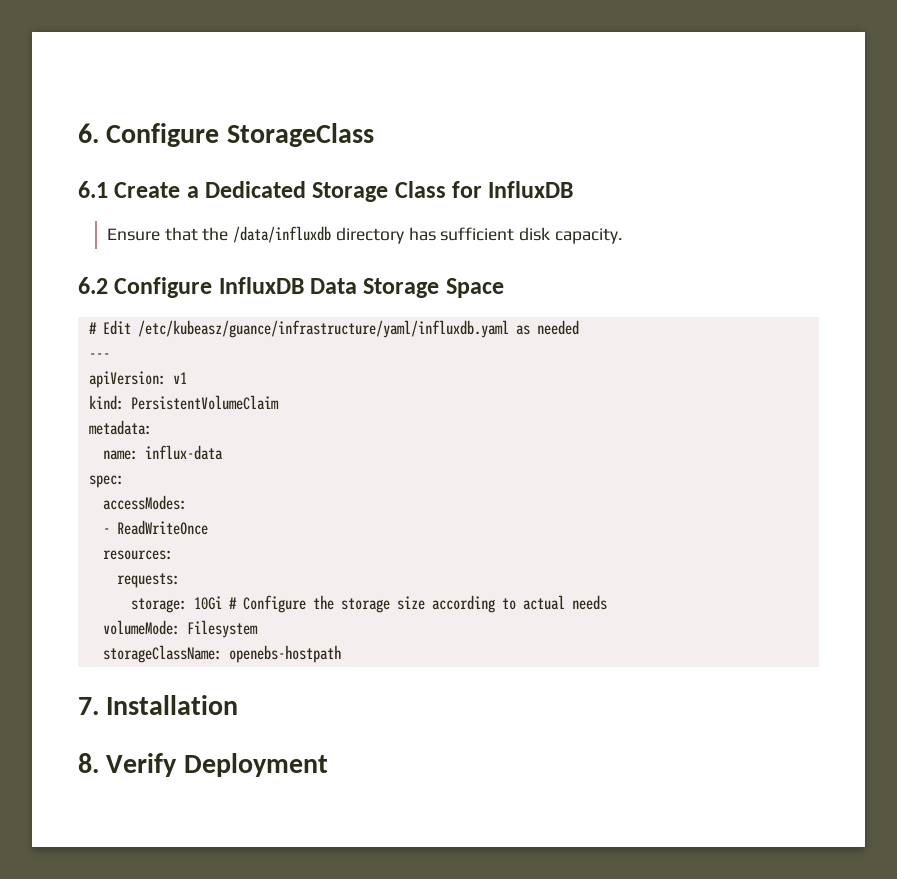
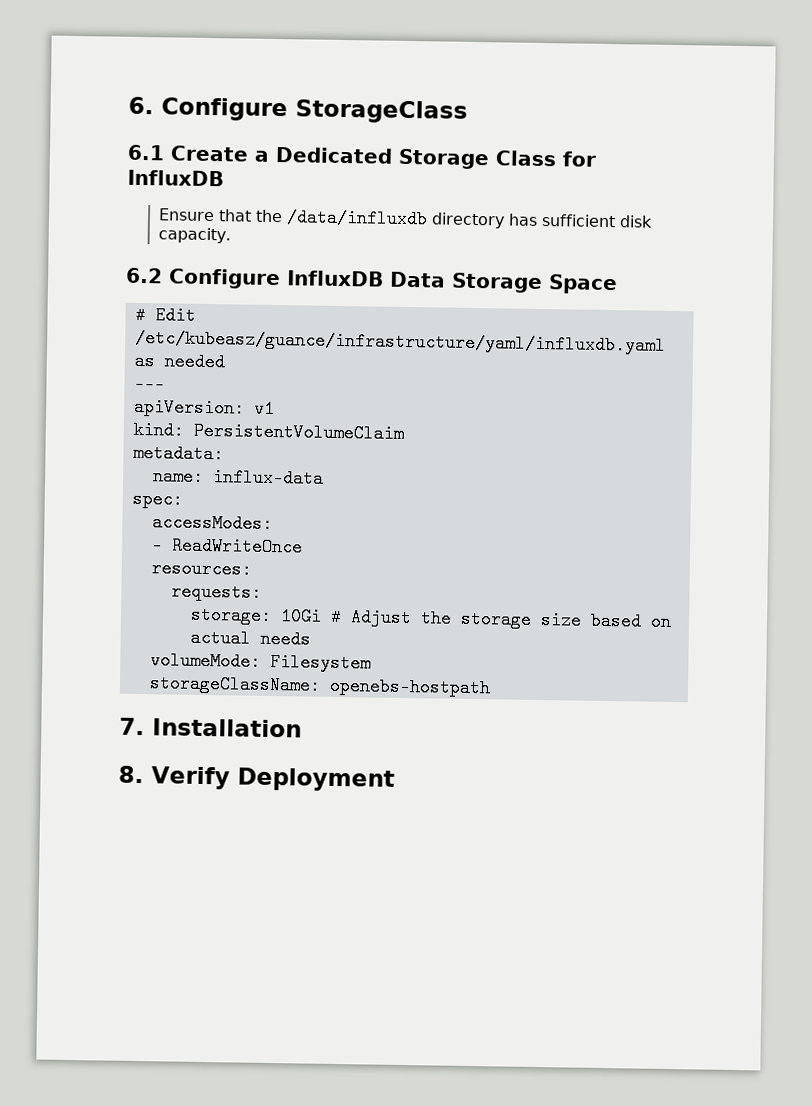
[242,595,306,613] Configure -> [349,608,412,628] Adjust
[431,595,516,613] according to -> [589,611,672,631] based on

